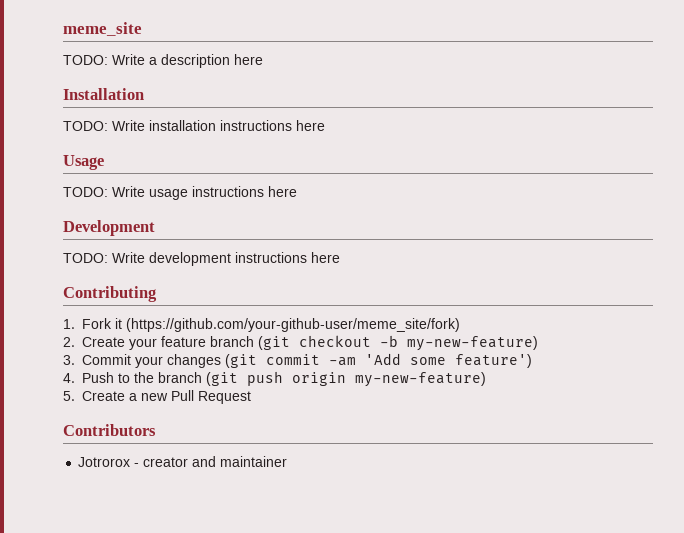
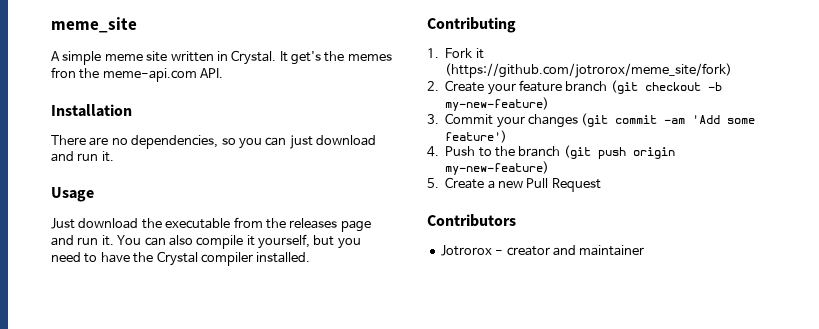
[63,54,263,68] [63,88,144,100] [63,120,325,131] [63,155,104,170] [63,186,297,200] [63,220,155,236] [63,252,340,266] TODO: Write a description here // Installation // TODO: Write installation instructions here // Usage // TODO: Write usage instructions here // Development // TODO: Write development instructions here -> [51,50,392,65] [51,67,224,82] [51,104,132,117] [51,135,376,149] [51,151,114,162] [51,187,94,202] [51,217,371,232] [51,234,361,249] [51,251,311,266] A simple meme site written in Crystal. It get's the memes fron the meme-api.com API. // Installation // There are no dependencies, so you can just download and run it. // Usage // Just download the executable from the releases page and run it. You can also compile it yourself, but you need to have the Crystal compiler installed.
[126,318,461,332] (https://github.com/your-github-user/meme_site/fork) -> [445,63,733,78] (https://github.com/jotrorox/meme_site/fork)

